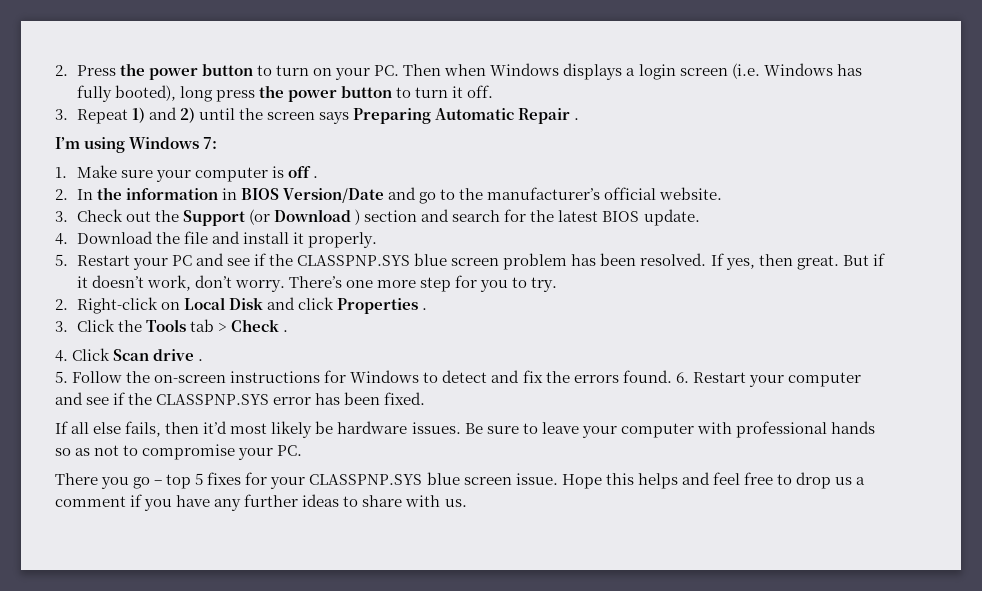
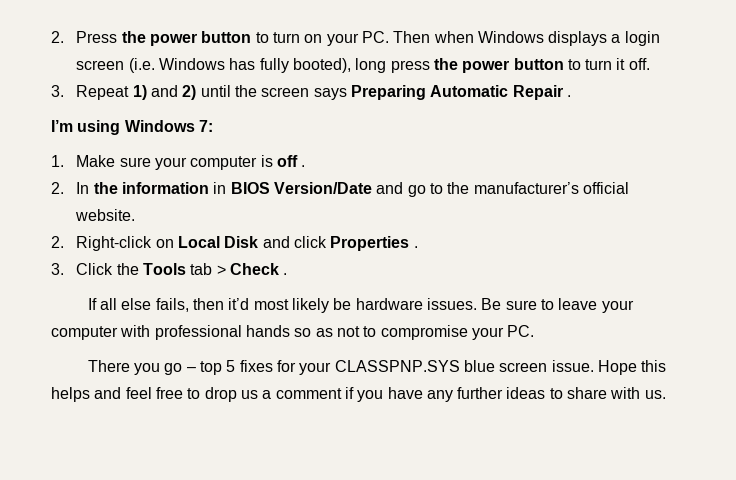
[55,209,700,226] [55,231,378,248] [55,253,885,270] [76,275,558,292] // 3. Check out the Support (or Download ) section and search for the latest BIOS update. // 4. Download the file and install it properly. // 5. Restart your PC and see if the CLASSPNP.SYS blue screen problem has been resolved. If yes, then great. But if it doesn’t work, don’t worry. There’s one more step for you to try. -> (136, 215) none
[55,348,204,362] [55,370,861,387] [55,392,426,405] // 4. Click Scan drive . // 5. Follow the on-screen instructions for Windows to detect and fix the errors found. 6. Restart your computer and see if the CLASSPNP.SYS error has been fixed. -> (288, 274) none

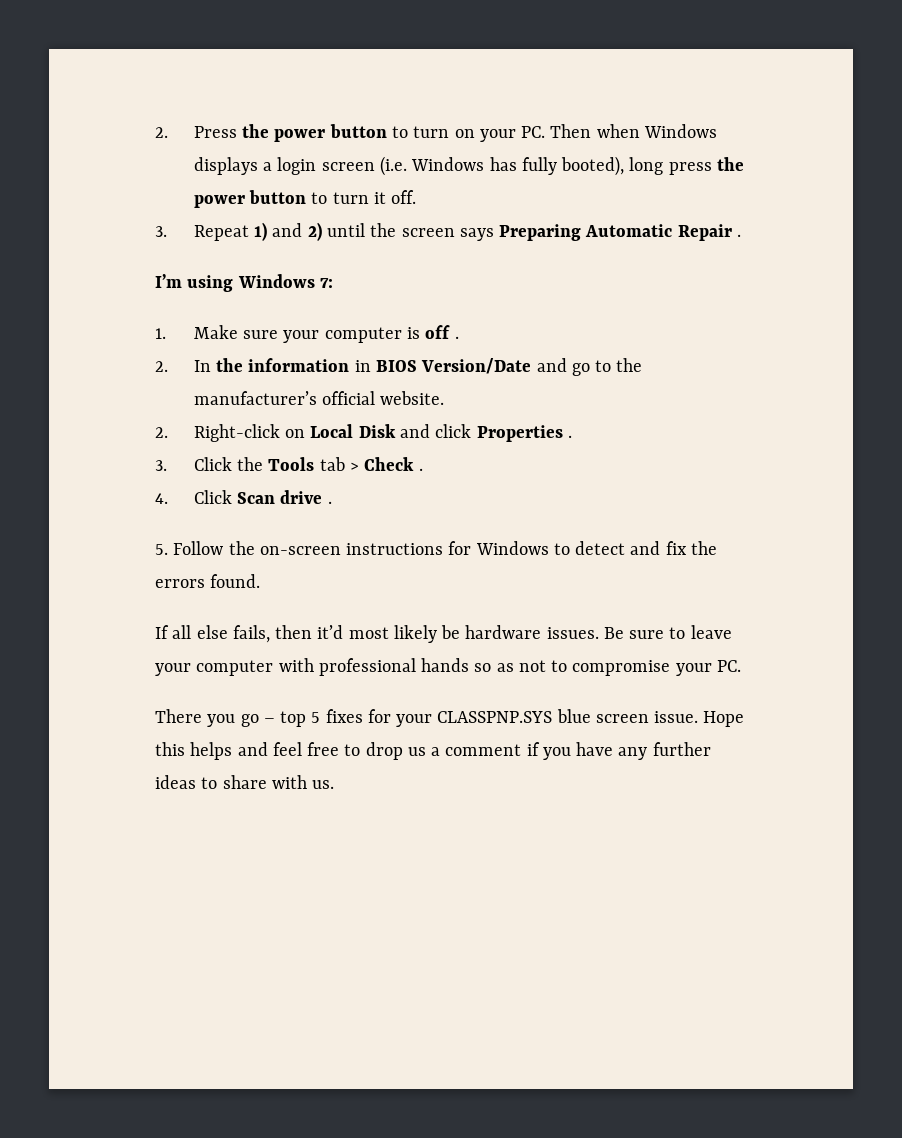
(288, 274) none -> [155,490,332,504] [155,541,717,555] [155,574,261,588] // 4. Click Scan drive . // 5. Follow the on-screen instructions for Windows to detect and fix the errors found.

